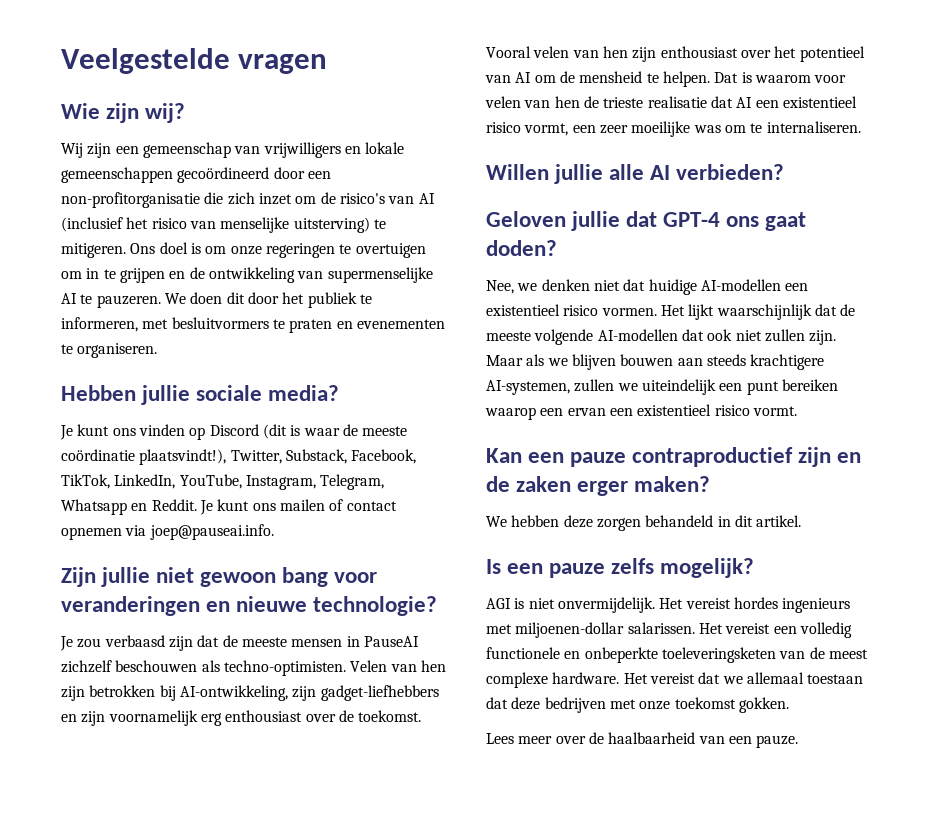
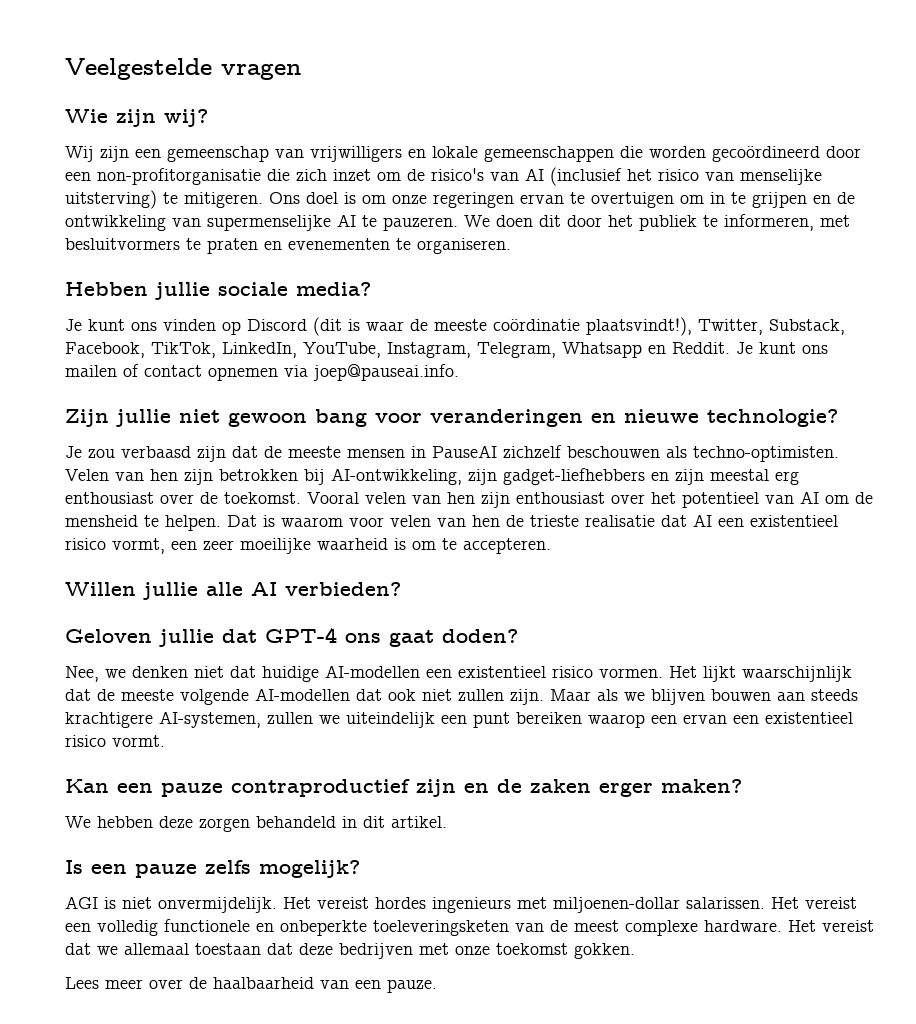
(173, 175) none -> [620,146,706,158] die worden
(335, 250) none -> [520,194,564,204] ervan
[108,710,198,726] voornamelijk -> [710,469,769,481] meestal
[693,125,721,133] was -> [317,538,406,550] waarheid is
[766,121,861,133] internaliseren. -> [463,538,551,554] accepteren.

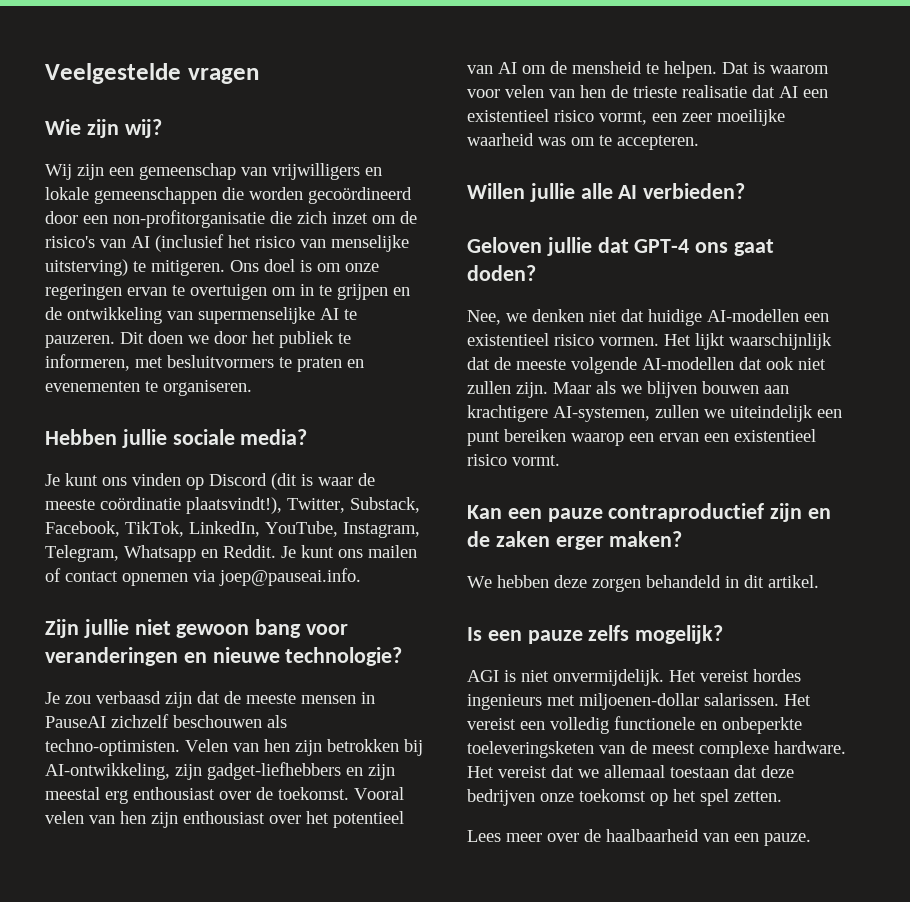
[464,215,561,227] We doen dit -> [120,331,209,344] Dit doen we
[394,538,406,550] is -> [538,137,566,146] was
[811,689,858,701] steeds -> (789, 389) none
[419,943,449,955] met -> (535, 797) none
[574,943,635,959] gokken. -> [650,789,782,806] op het spel zetten.

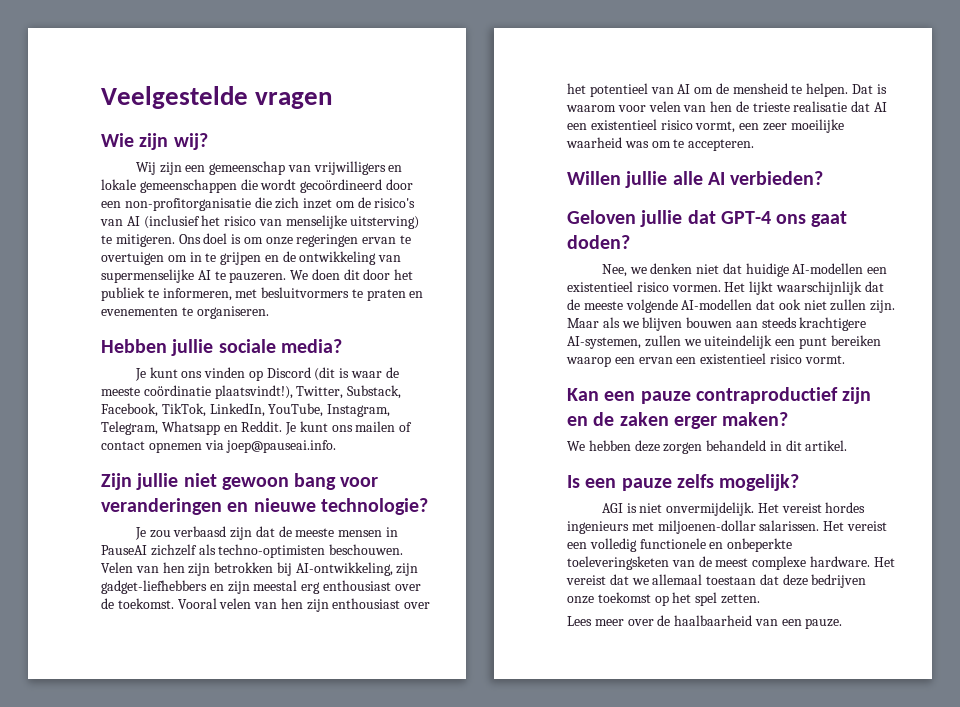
[249,187,303,200] worden -> [260,179,297,190] wordt
[120,331,209,344] Dit doen we -> [290,269,360,280] We doen dit
[173,715,287,728] [45,739,180,756] beschouwen als techno-optimisten. -> [198,544,404,558] als techno-optimisten beschouwen.
(789, 389) none -> [761,317,797,328] steeds

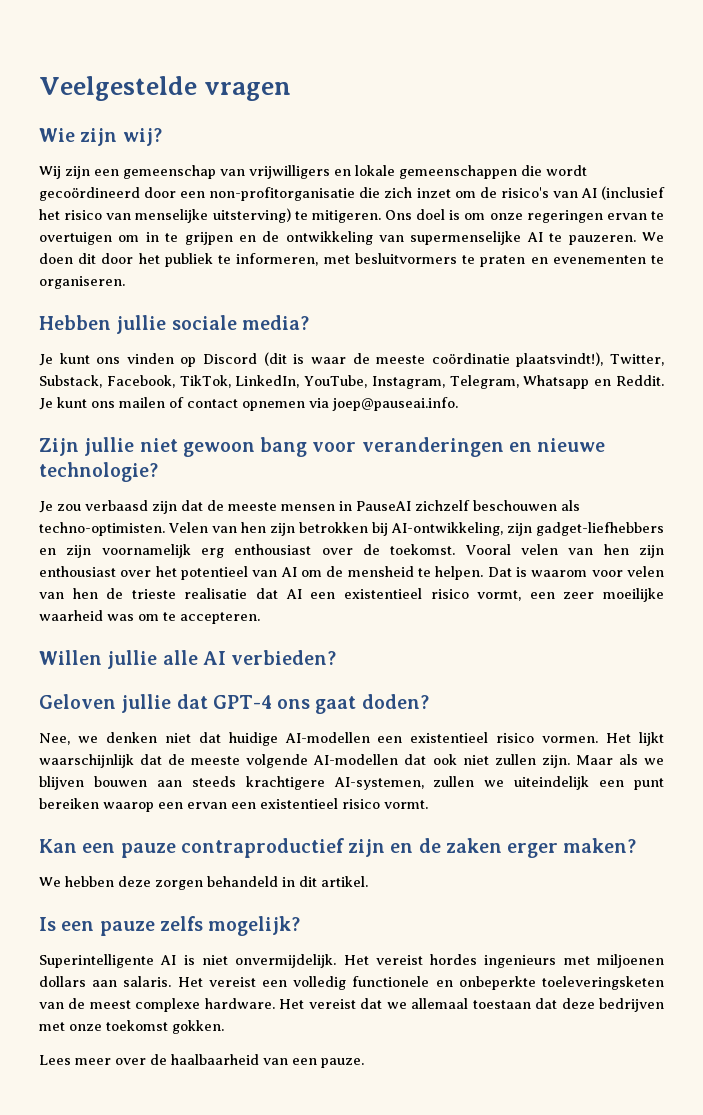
[198,544,404,558] als techno-optimisten beschouwen. -> [473,500,580,511] [39,522,165,536] beschouwen als techno-optimisten.
[253,580,298,591] meestal -> [101,544,191,558] voornamelijk
[601,503,623,513] AGI -> [39,954,177,968] Superintelligente AI
[657,520,820,534] miljoenen-dollar salarissen. -> [597,954,664,968] [39,976,172,987] miljoenen dollars aan salaris.
(867, 581) none -> [39,1022,65,1031] met
[654,592,760,606] op het spel zetten. -> [172,1020,224,1034] gokken.

